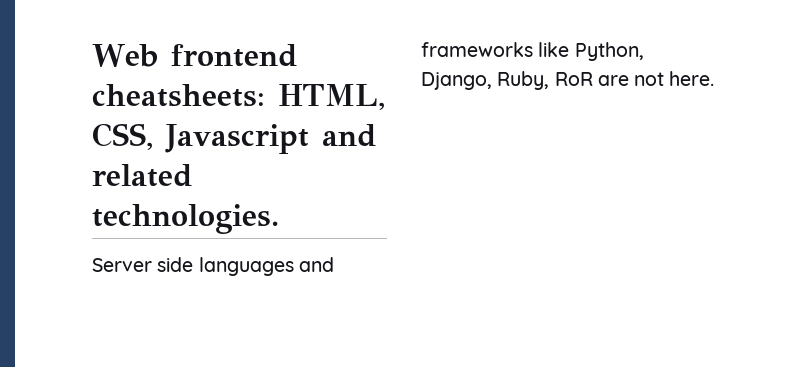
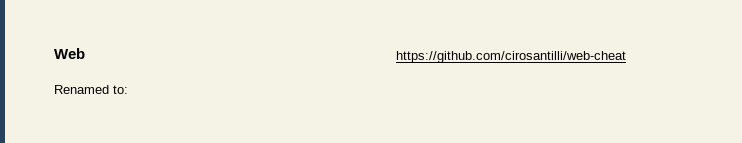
[170,44,298,67] [92,84,385,110] [92,123,377,154] [92,164,193,187] [92,204,279,234] [92,257,334,276] [421,42,644,61] [421,71,715,90] frontend cheatsheets: HTML, CSS, Javascript and related technologies. // Server side languages and frameworks like Python, Django, Ruby, RoR are not here. -> [54,85,128,94] [396,51,626,63] // Renamed to: https://github.com/cirosantilli/web-cheat

